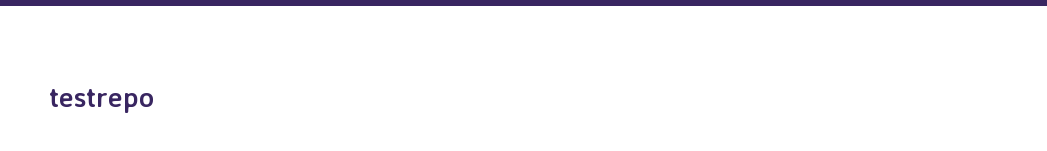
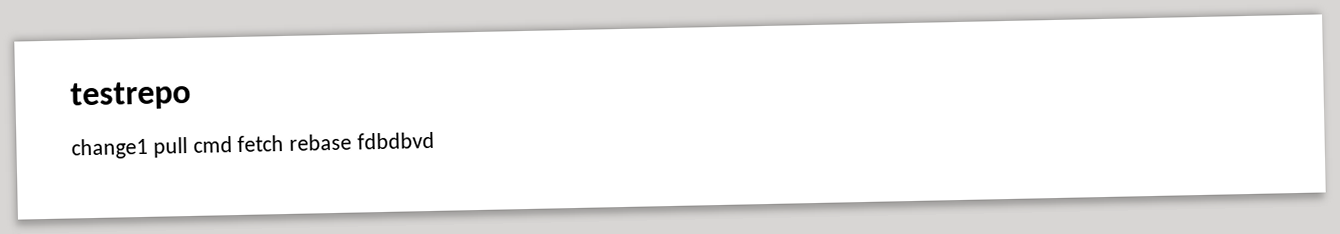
(154, 101) none -> [71,131,436,160] // change1 pull cmd fetch rebase fdbdbvd

